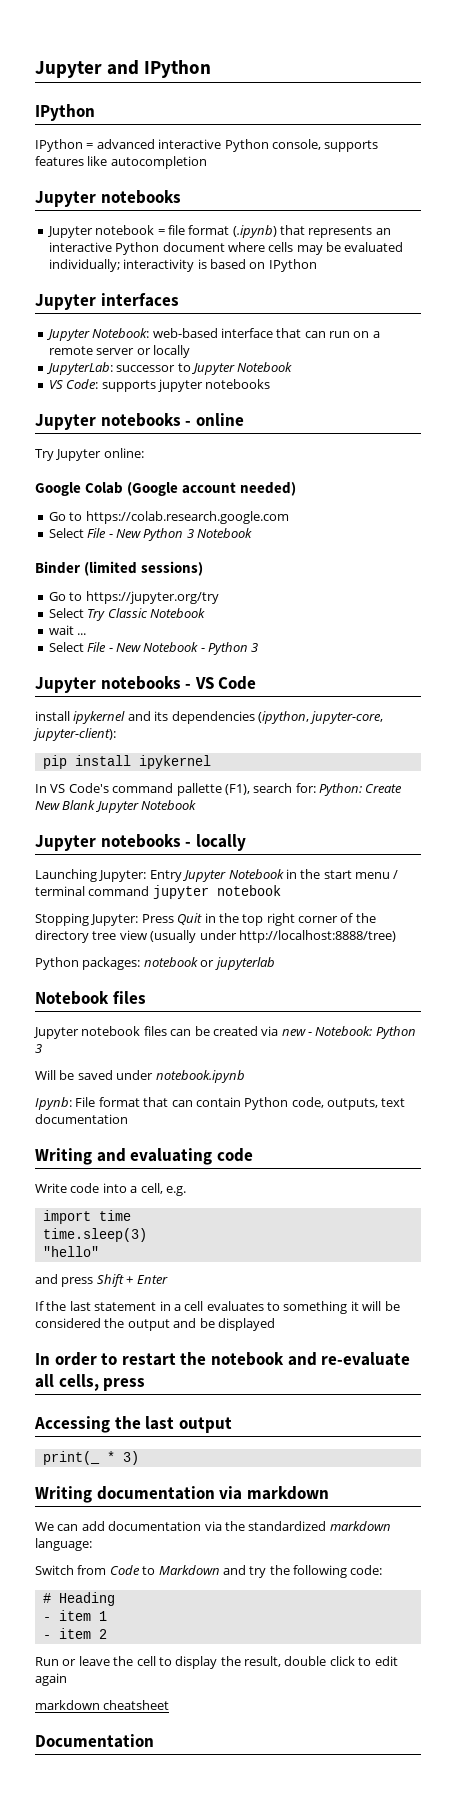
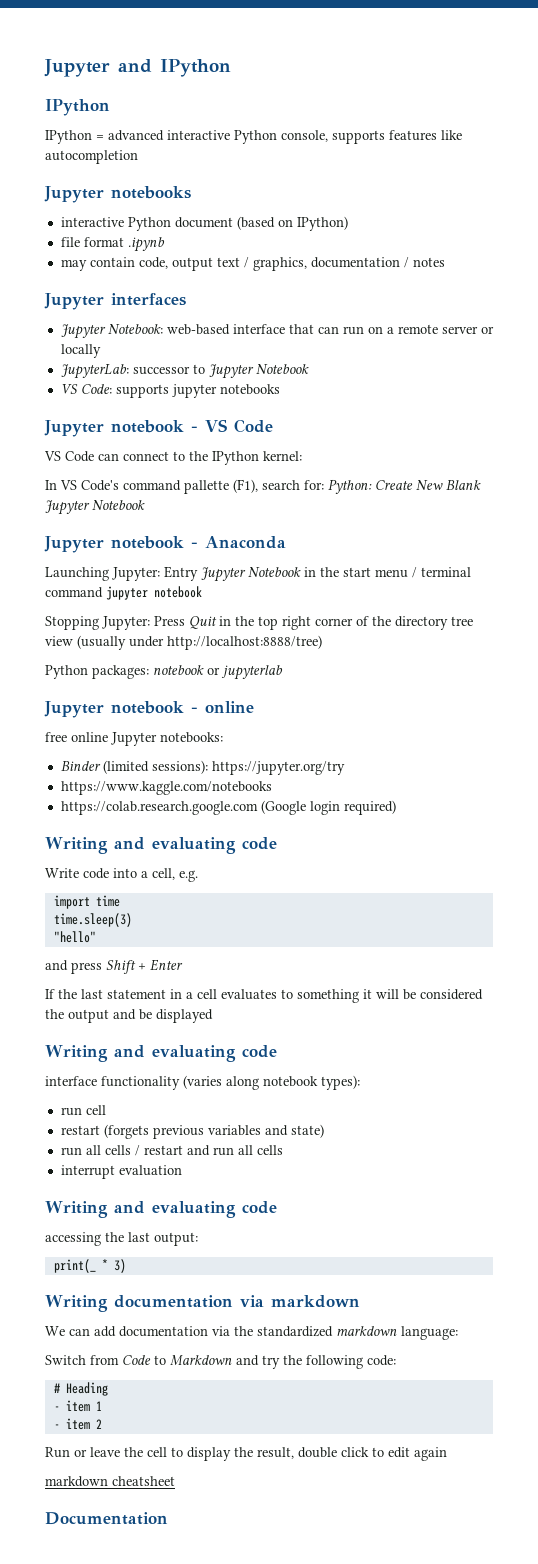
[46,225,391,238] [48,242,404,255] [48,259,317,272] Jupyter notebook = file format (.ipynb) that represents an interactive Python document where cells may be evaluated individually; interactivity is based on IPython -> [60,216,348,231] [60,237,165,252] [60,257,445,271] interactive Python document (based on IPython) // file format .ipynb // may contain code, output text / graphics, documentation / notes
[100,413,244,427] [35,448,144,461] [35,482,297,496] [48,511,289,524] [48,528,252,541] [35,561,204,576] [48,591,219,604] [48,608,205,621] [48,625,87,635] [48,642,259,655] [35,676,257,693] [35,711,384,724] [33,728,116,741] [42,755,211,769] notebooks - online // Try Jupyter online: // Google Colab (Google account needed) // Go to https://colab.research.google.com // Select File - New Python 3 Notebook // Binder (limited sessions) // Go to https://jupyter.org/try // Select Try Classic Notebook // wait ... // Select File - New Notebook - Python 3 // Jupyter notebooks - VS Code // install ipykernel and its dependencies (ipython, jupyter-core, jupyter-client): // pip install ipykernel -> [111,419,273,433] [44,451,302,465] notebook - VS Code // VS Code can connect to the IPython kernel:
[100,834,246,851] notebooks - locally -> [111,536,286,549] notebook - Anaconda
[35,991,146,1005] [33,1026,416,1039] [35,1044,42,1053] [35,1070,245,1083] [35,1097,406,1110] [35,1114,128,1124] // Notebook files // Jupyter notebook files can be created via new - Notebook: Python 3 // Will be saved under notebook.ipynb // Ipynb: File format that can contain Python code, outputs, text documentation -> [44,701,254,718] [45,732,223,746] [60,760,345,775] [60,781,272,795] [60,800,396,815] // Jupyter notebook - online // free online Jupyter notebooks: // Binder (limited sessions): https://jupyter.org/try // https://www.kaggle.com/notebooks // https://colab.research.google.com (Google login required)
[35,1352,411,1366] [35,1374,146,1391] [34,1416,232,1433] In order to restart the notebook and re-evaluate all cells, press // Accessing the last output -> [45,1045,277,1062] [45,1075,360,1090] [60,1105,106,1116] [60,1124,324,1139] [60,1145,283,1156] [60,1165,182,1179] [45,1201,277,1218] [45,1232,198,1246] Writing and evaluating code // interface functionality (varies along notebook types): // run cell // restart (forgets previous variables and state) // run all cells / restart and run all cells // interrupt evaluation // Writing and evaluating code // accessing the last output:

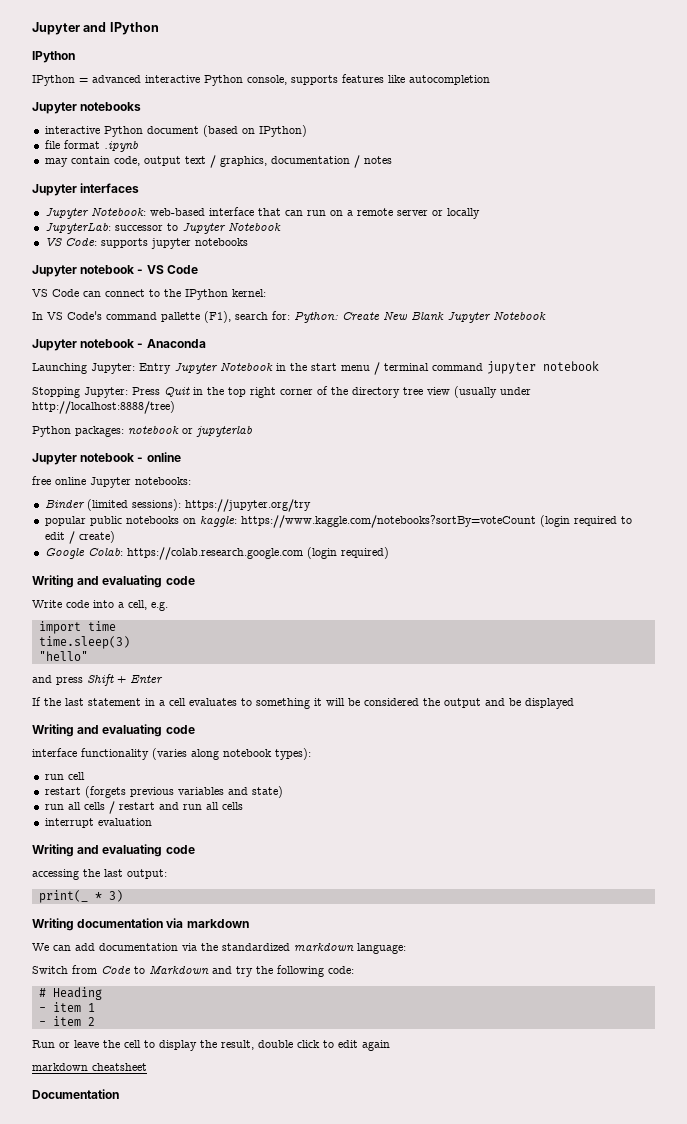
[60,781,272,795] [60,800,340,815] https://www.kaggle.com/notebooks // https://colab.research.google.com (Google login -> [44,515,632,528] [44,531,115,544] [44,547,337,560] popular public notebooks on kaggle: https://www.kaggle.com/notebooks?sortBy=voteCount (login required to edit / create) // Google Colab: https://colab.research.google.com (login

